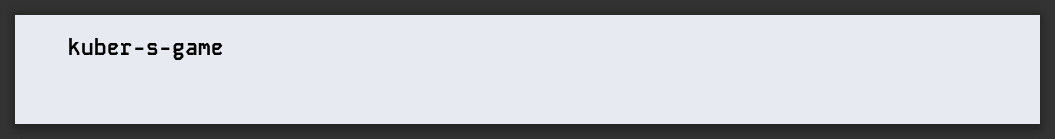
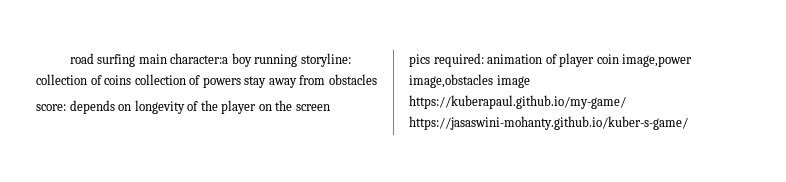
[68,38,224,60] kuber-s-game -> [69,53,351,67] [36,74,377,88] [36,100,330,114] [409,53,693,67] [409,74,530,88] [409,95,626,109] [409,116,688,130] road surfing main character:a boy running storyline: collection of coins collection of powers stay away from obstacles // score: depends on longevity of the player on the screen // pics required: animation of player coin image,power image,obstacles image https://kuberapaul.github.io/my-game/ https://jasaswini-mohanty.github.io/kuber-s-game/

